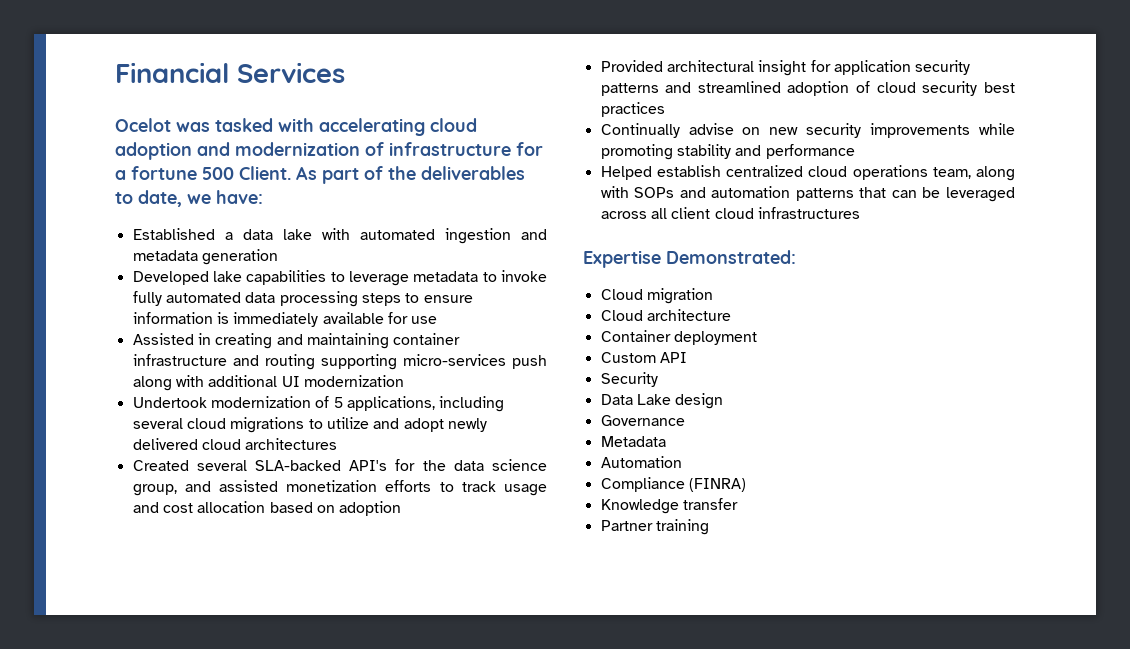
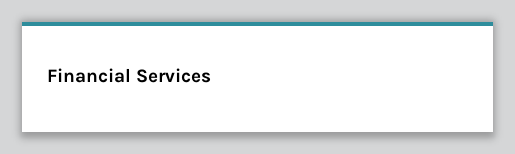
[115,118,477,136] [115,142,543,160] [115,166,525,184] [115,190,263,207] [132,228,547,244] [132,249,278,265] [132,270,547,286] [132,291,473,307] [132,312,438,327] [132,333,461,349] [132,354,547,370] [132,375,404,391] [132,396,505,412] [132,417,487,433] [132,438,338,450] [132,459,547,471] [132,480,547,496] [132,501,402,516] [600,60,971,76] [600,81,1015,96] [600,102,665,117] [600,123,1015,138] [600,144,855,160] [600,165,1015,181] [600,186,1015,202] [600,207,860,219] [583,250,796,268] [600,288,713,304] [600,309,731,321] [600,330,757,345] [600,352,687,363] [600,372,658,387] [600,393,724,409] [600,415,685,426] [600,436,666,447] [600,456,682,468] [600,477,746,492] [600,498,738,514] [600,519,709,535] // Ocelot was tasked with accelerating cloud adoption and modernization of infrastructure for a fortune 500 Client. As part of the deliverables to date, we have: // Established a data lake with automated ingestion and metadata generation // Developed lake capabilities to leverage metadata to invoke fully automated data processing steps to ensure information is immediately available for use // Assisted in creating and maintaining container infrastructure and routing supporting micro-services push along with additional UI modernization // Undertook modernization of 5 applications, including several cloud migrations to utilize and adopt newly delivered cloud architectures // Created several SLA-backed API's for the data science group, and assisted monetization efforts to track usage and cost allocation based on adoption // Provided architectural insight for application security patterns and streamlined adoption of cloud security best practices // Continually advise on new security improvements while promoting stability and performance // Helped establish centralized cloud operations team, along with SOPs and automation patterns that can be leveraged across all client cloud infrastructures // Expertise Demonstrated: // Cloud migration // Cloud architecture // Container deployment // Custom API // Security // Data Lake design // Governance // Metadata // Automation // Compliance (FINRA) // Knowledge transfer // Partner training -> (212, 75) none

